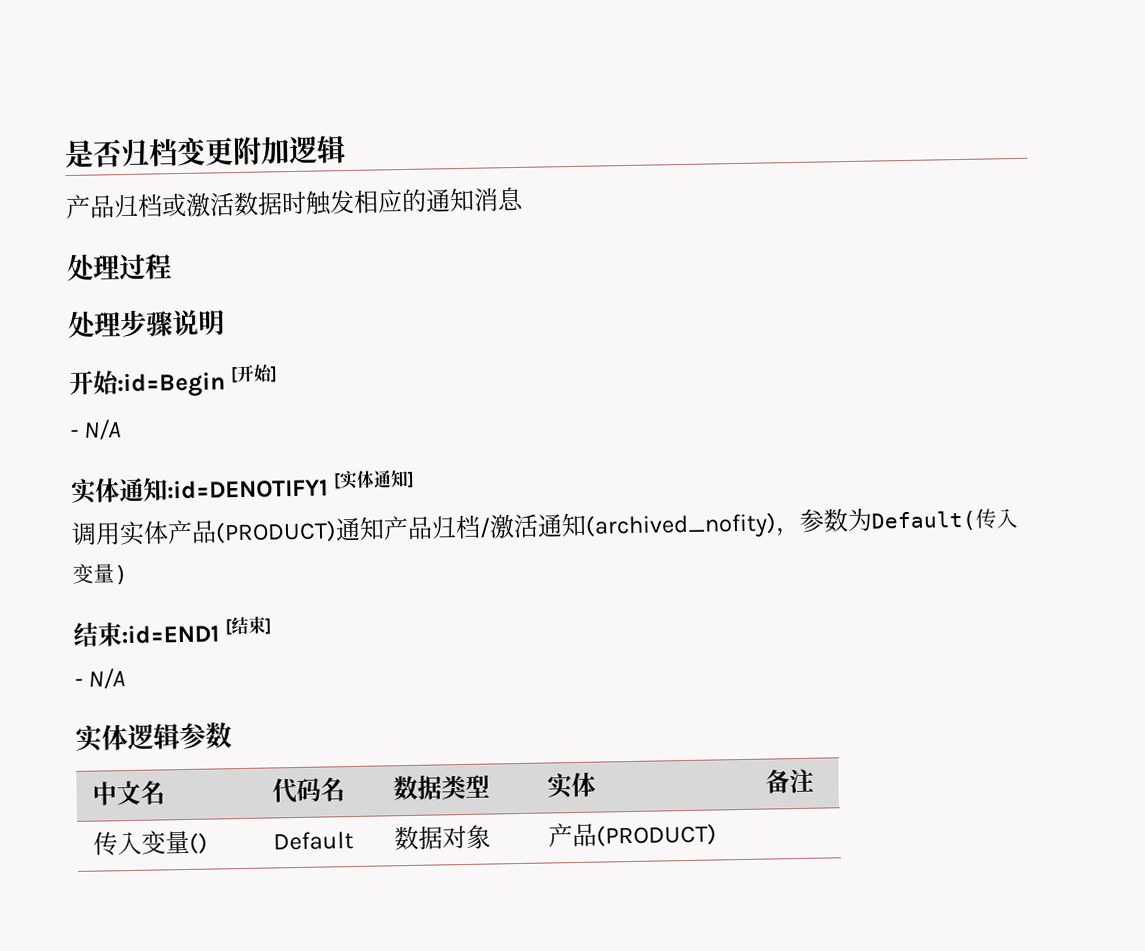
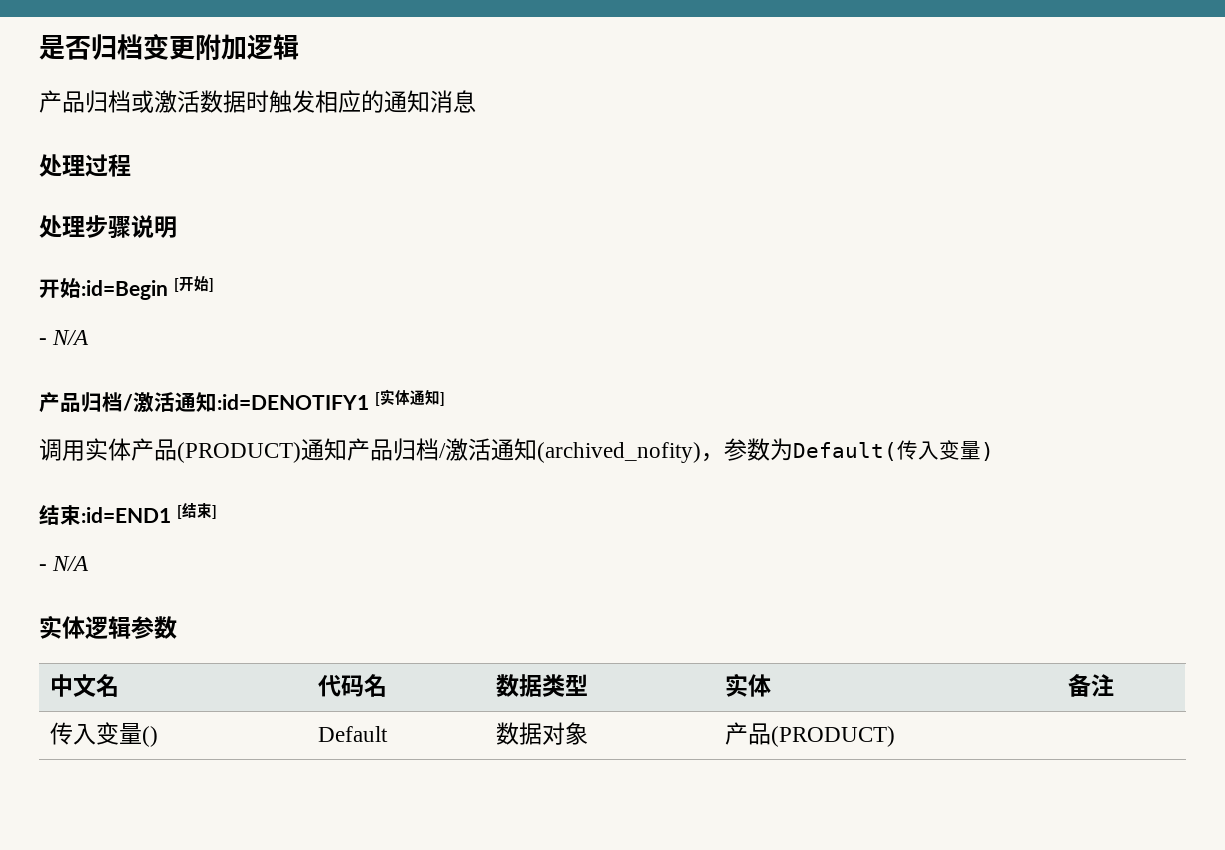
[70,477,120,505] 实体 -> [39,392,175,413] 产品归档/激活

